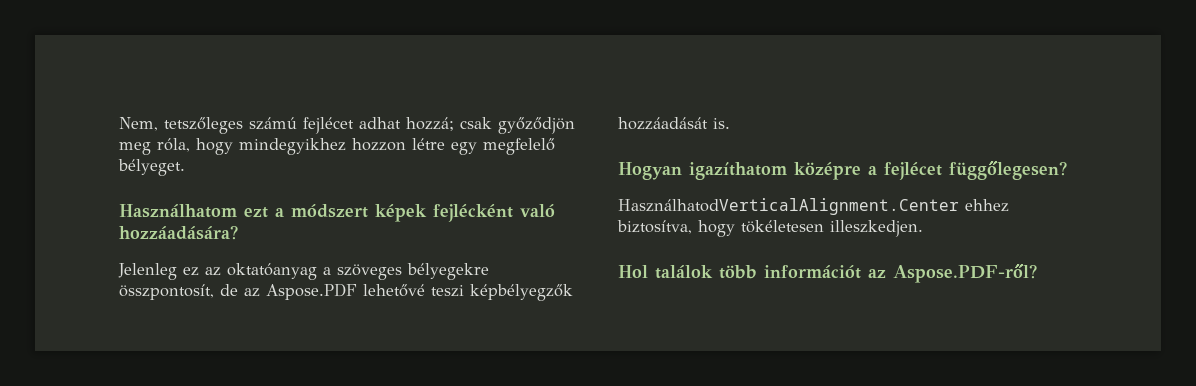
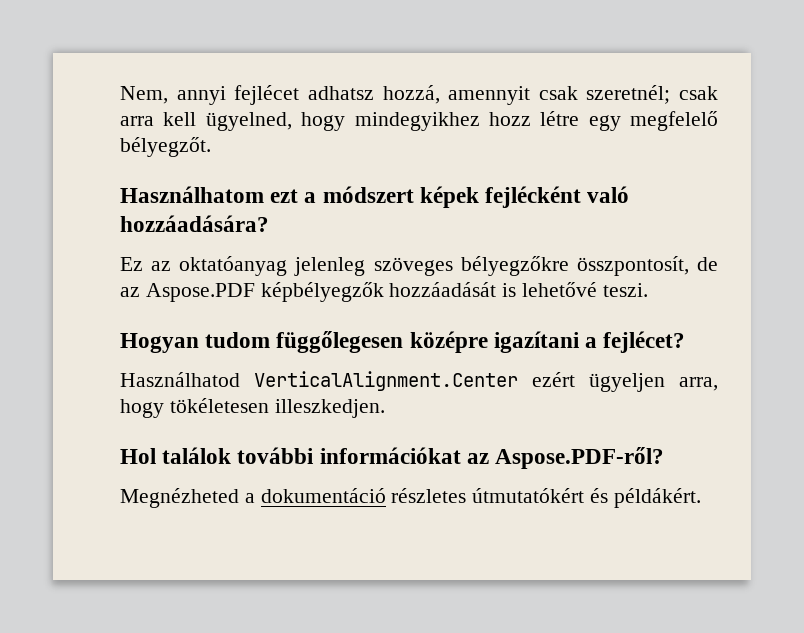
[164,117,575,134] [119,138,190,155] tetszőleges számú fejlécet adhat hozzá; csak győződjön meg róla, -> [176,85,718,105] [120,112,292,131] annyi fejlécet adhatsz hozzá, amennyit csak szeretnél; csak arra kell ügyelned,
[352,138,406,151] hozzon -> [488,112,531,126] hozz
[118,159,185,176] bélyeget. -> [120,137,211,157] bélyegzőt.
[118,263,489,280] [119,283,573,301] [618,117,730,130] [618,161,1067,180] [618,198,1009,215] [617,220,692,234] Jelenleg ez az oktatóanyag a szöveges bélyegekre összpontosít, de az Aspose.PDF lehetővé teszi képbélyegzők hozzáadását is. // Hogyan igazíthatom középre a fejlécet függőlegesen? // HasználhatodVerticalAlignment.Center ehhez biztosítva, -> [120,256,718,276] [120,282,648,302] [120,331,686,353] [120,371,718,392] Ez az oktatóanyag jelenleg szöveges bélyegzőkre összpontosít, de az Aspose.PDF képbélyegzők hozzáadását is lehetővé teszi. // Hogyan tudom függőlegesen középre igazítani a fejlécet? // Használhatod VerticalAlignment.Center ezért ügyeljen arra,
[719,265,861,279] több információt -> [237,447,461,464] további információkat
(1037, 273) none -> [120,488,701,508] // Megnézheted a dokumentáció részletes útmutatókért és példákért.

